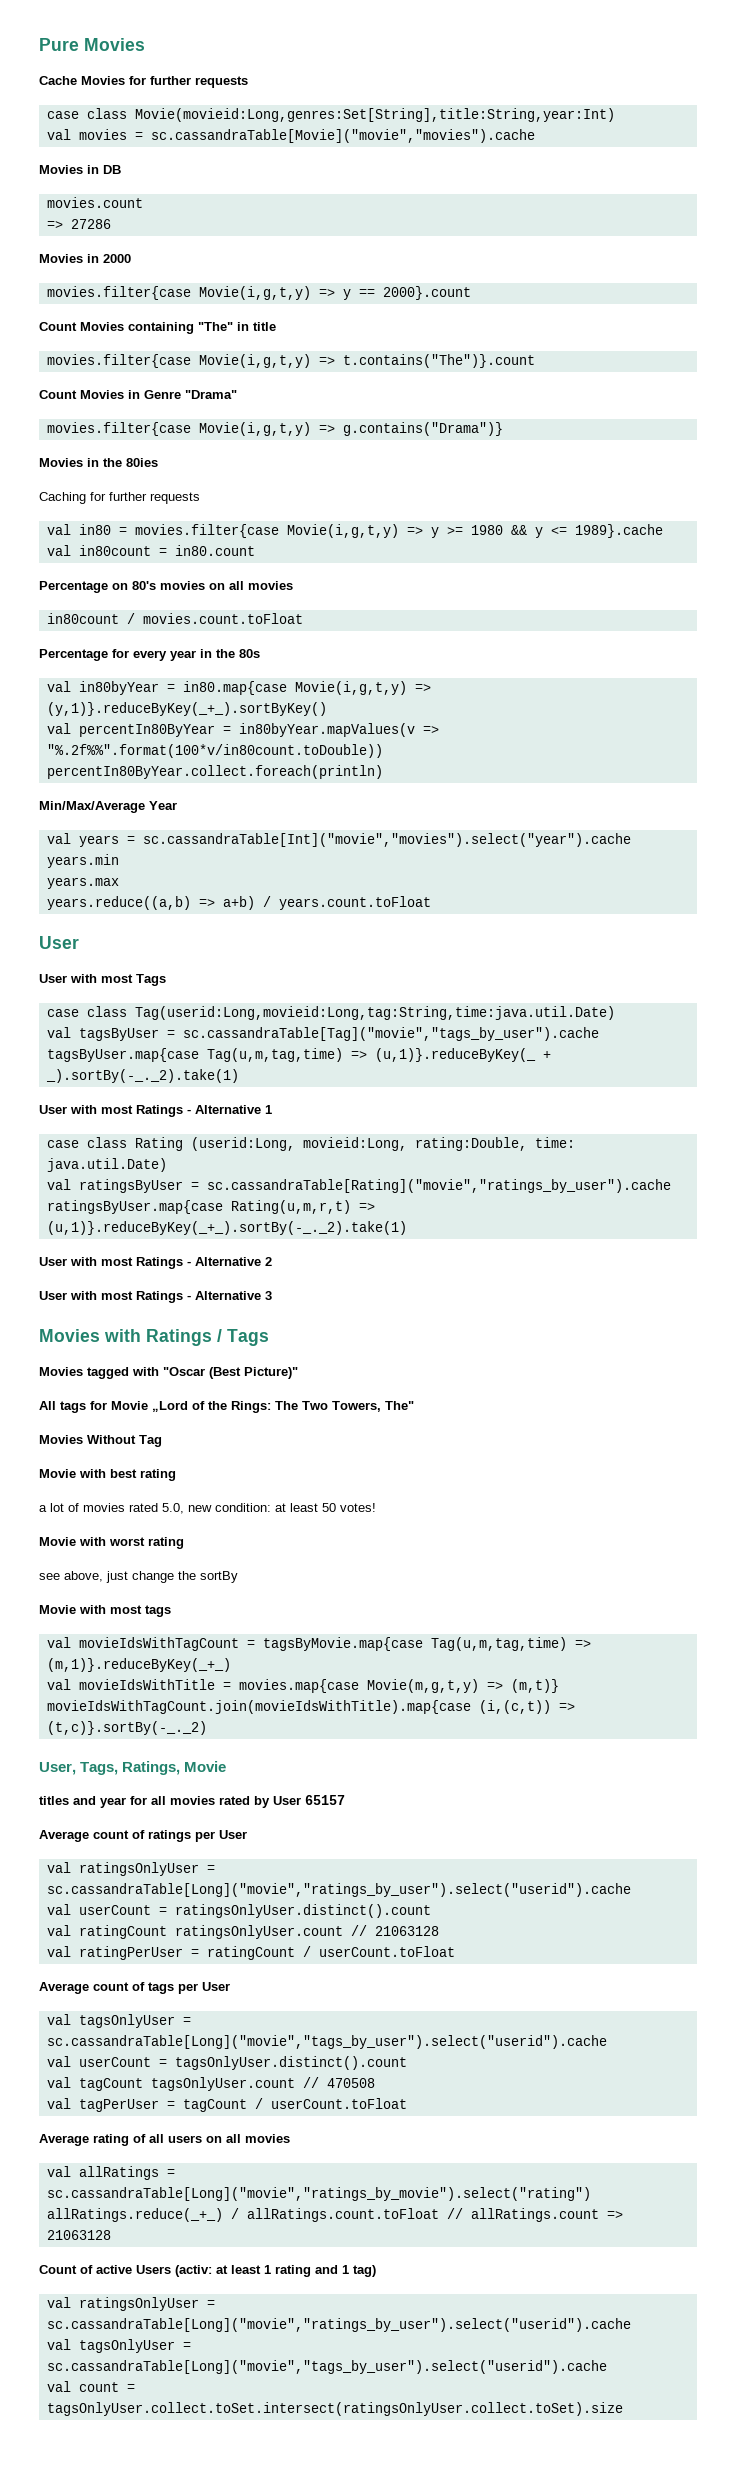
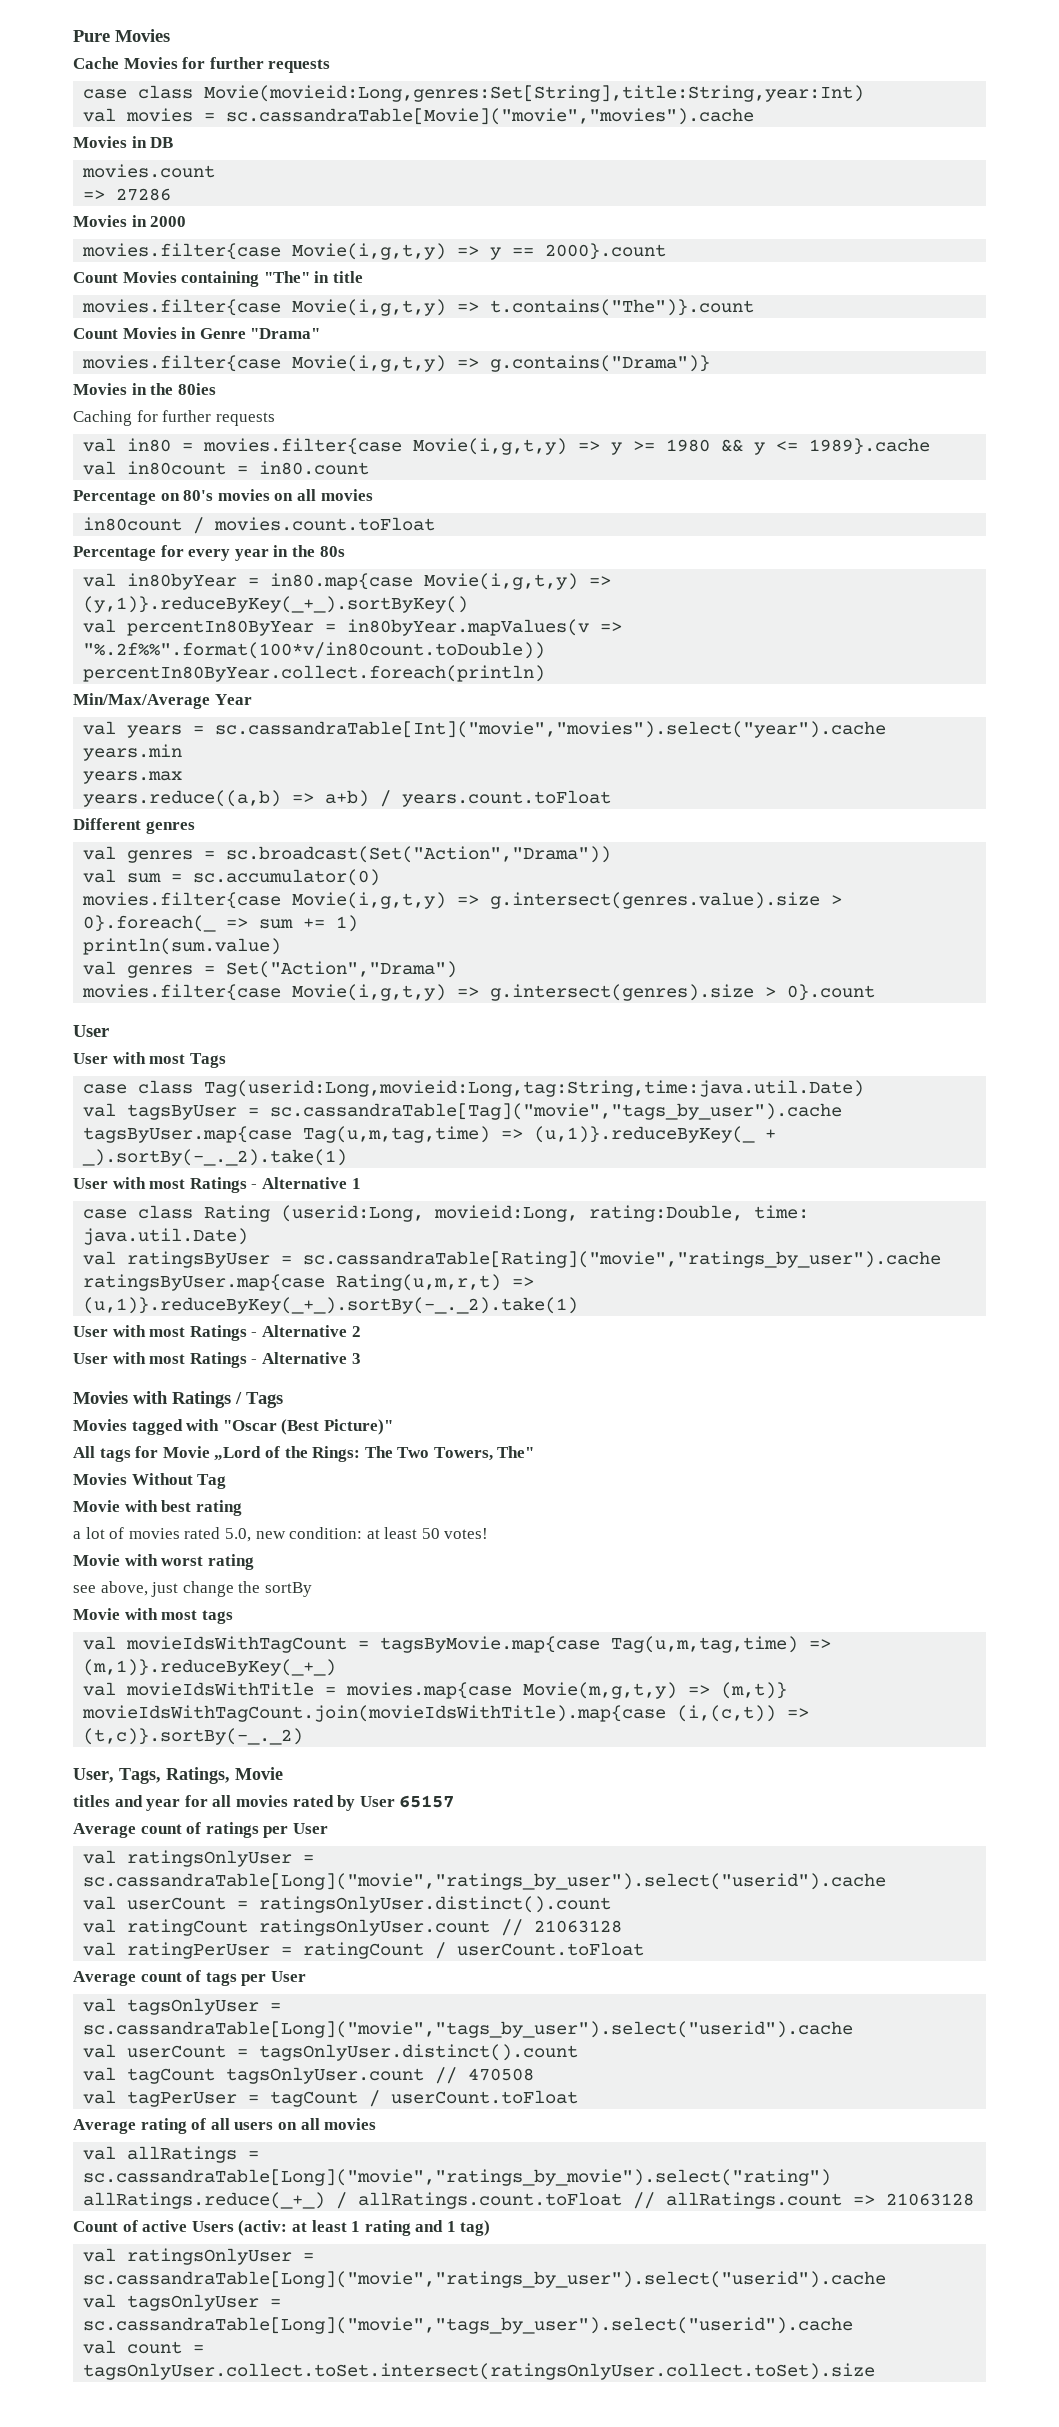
(431, 903) none -> [73,818,195,834] [83,846,612,863] [83,869,381,886] [82,892,843,909] [83,915,359,932] [83,938,282,955] [83,961,458,978] [82,984,876,1001] // Different genres // val genres = sc.broadcast(Set("Action","Drama")) // val sum = sc.accumulator(0) // movies.filter{case Movie(i,g,t,y) => g.intersect(genres.value).size > 0}.foreach(_ => sum += 1) // println(sum.value) // val genres = Set("Action","Drama") // movies.filter{case Movie(i,g,t,y) => g.intersect(genres).size > 0}.count

